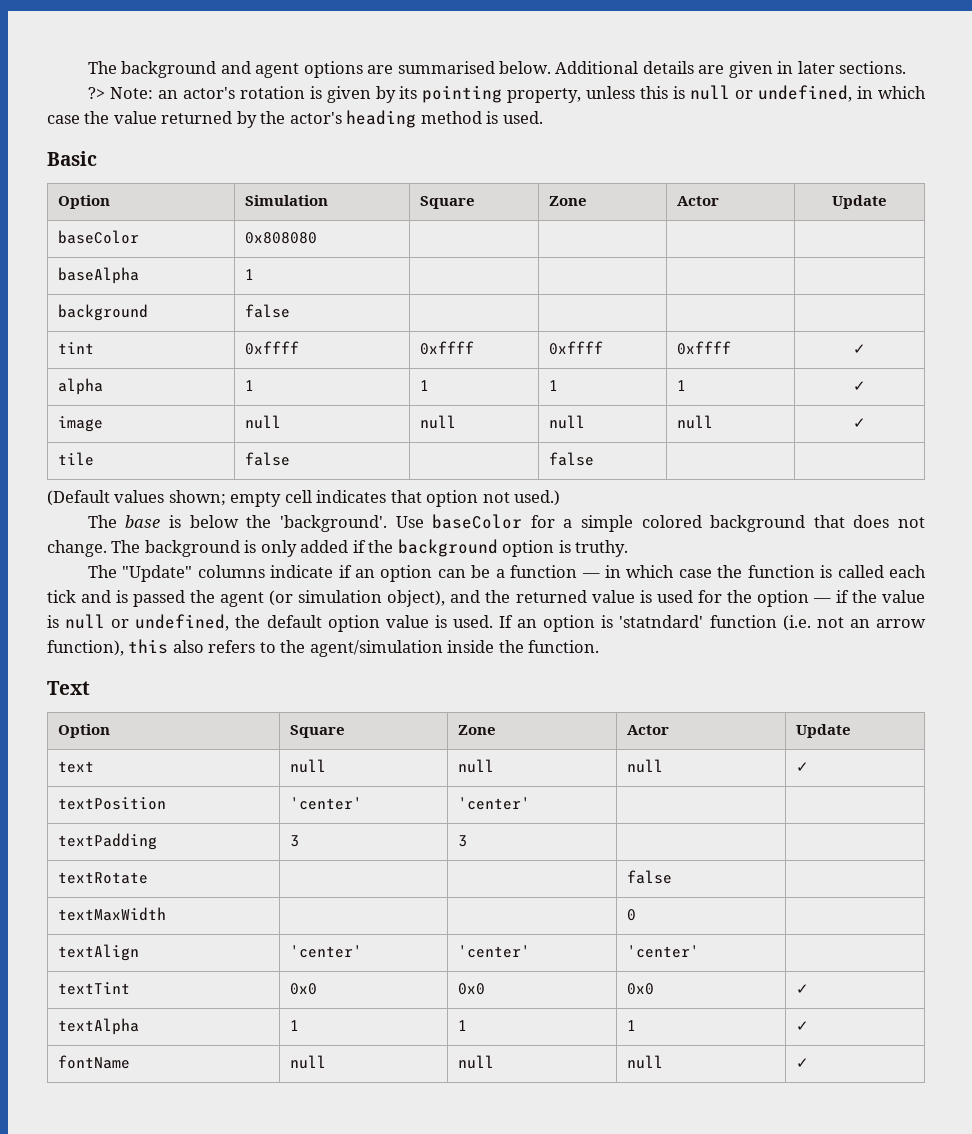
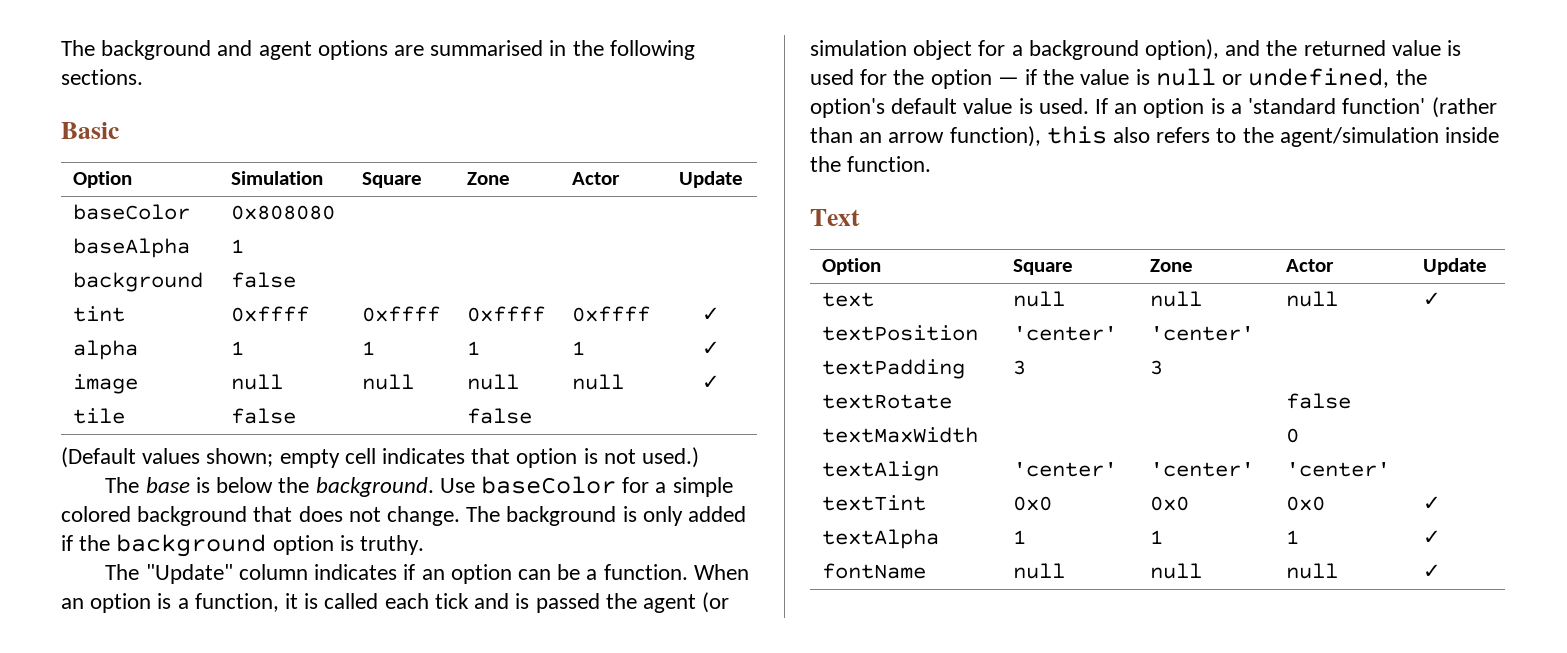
[499,61,907,78] [87,85,926,103] [47,110,543,128] below. Additional details are given in later sections. // ?> Note: an actor's rotation is given by its pointing property, unless this is null or undefined, in which case the value returned by the actor's heading method is used. -> [549,40,695,60] [61,69,143,85] in the following sections.
(479, 498) none -> [583,448,598,464] is
[279,515,387,532] 'background'. -> [315,477,434,497] background.
[197,565,334,578] columns indicate -> [238,564,398,580] column indicates
[510,565,815,578] function — in which case the function -> [603,564,749,580] [61,593,299,613] function. When an option is a function, it
[387,590,446,607] object), -> [913,39,1220,60] object for a background option),
[266,615,380,632] default option -> [810,98,958,118] option's default
[619,615,844,631] 'statndard' function (i.e. not -> [1230,97,1497,118] [810,127,853,143] a 'standard function' (rather than

